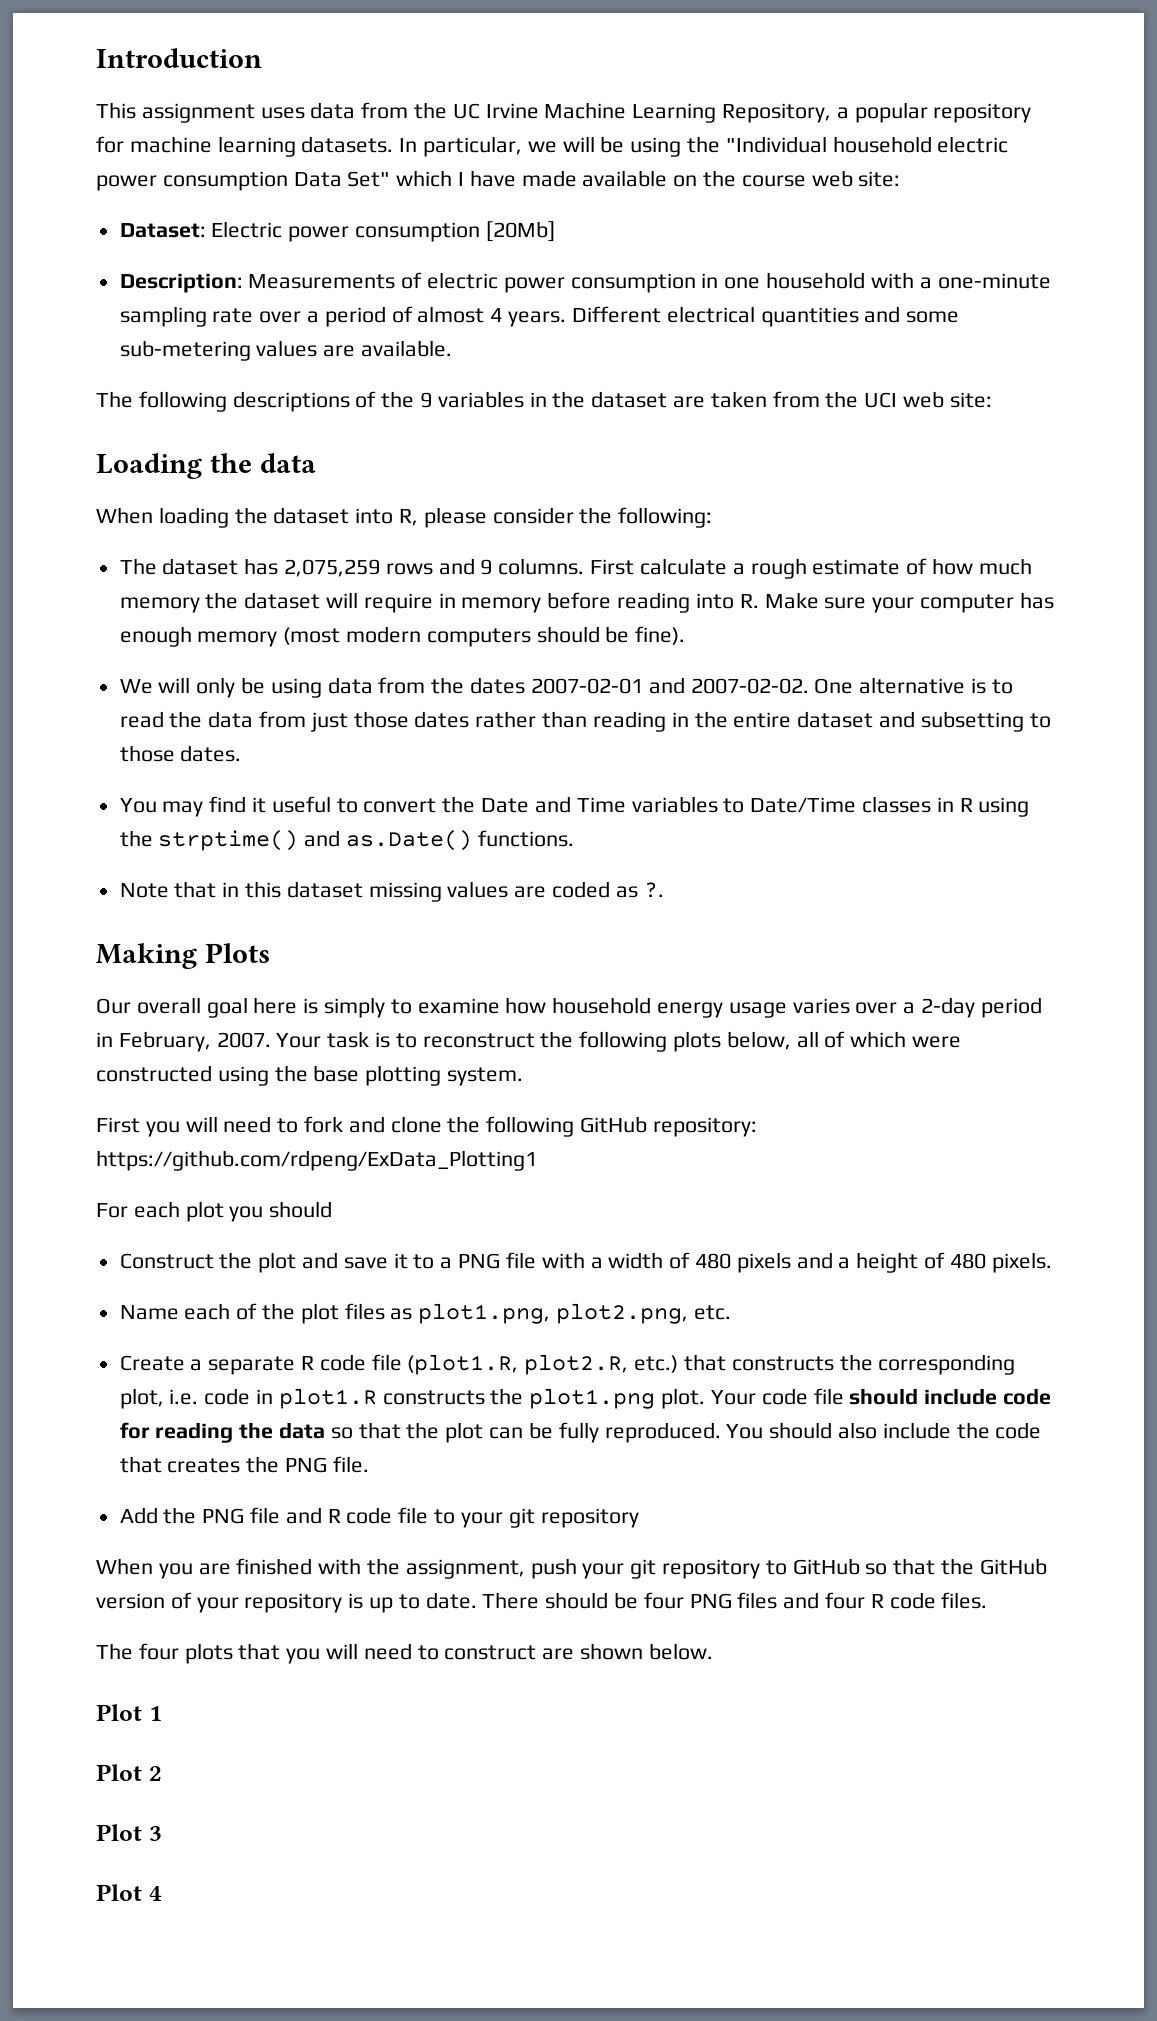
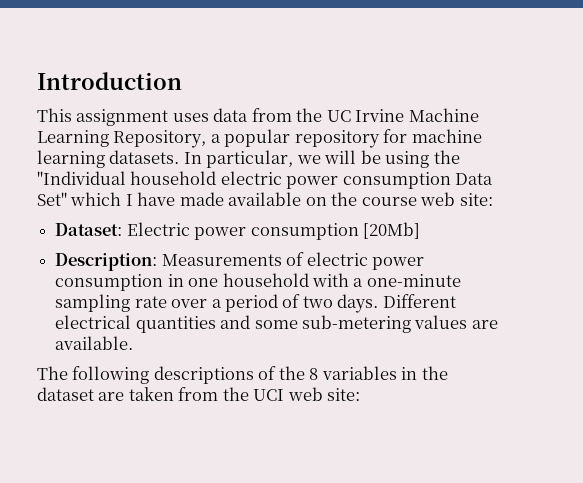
[417,306,567,327] almost 4 years. -> [302,294,379,313] two days.
[420,392,433,408] 9 -> [309,368,319,380] 8
[96,453,316,479] [96,507,713,528] [119,558,1032,579] [119,592,1054,613] [119,626,686,647] [119,677,1013,698] [119,711,1051,732] [119,745,242,762] [119,796,1030,817] [119,830,574,851] [119,881,664,902] [96,943,270,969] [96,997,1042,1018] [96,1031,962,1052] [96,1065,524,1086] [96,1116,757,1137] [96,1150,537,1171] [96,1201,333,1222] [119,1252,1052,1273] [119,1303,731,1324] [119,1354,1016,1375] [119,1388,1051,1409] [119,1422,1042,1443] [119,1456,369,1473] [119,1507,639,1528] [96,1558,1047,1579] [96,1592,988,1613] [96,1643,713,1664] [96,1704,162,1721] [96,1764,162,1781] [96,1824,162,1841] [96,1884,162,1901] // Loading the data // When loading the dataset into R, please consider the following: // The dataset has 2,075,259 rows and 9 columns. First calculate a rough estimate of how much memory the dataset will require in memory before reading into R. Make sure your computer has enough memory (most modern computers should be fine). // We will only be using data from the dates 2007-02-01 and 2007-02-02. One alternative is to read the data from just those dates rather than reading in the entire dataset and subsetting to those dates. // You may find it useful to convert the Date and Time variables to Date/Time classes in R using the strptime() and as.Date() functions. // Note that in this dataset missing values are coded as ?. // Making Plots // Our overall goal here is simply to examine how household energy usage varies over a 2-day period in February, 2007. Your task is to reconstruct the following plots below, all of which were constructed using the base plotting system. // First you will need to fork and clone the following GitHub repository: https://github.com/rdpeng/ExData_Plotting1 // For each plot you should // Construct the plot and save it to a PNG file with a width of 480 pixels and a height of 480 pixels. // Name each of the plot files as plot1.png, plot2.png, etc. // Create a separate R code file (plot1.R, plot2.R, etc.) that constructs the corresponding plot, i.e. code in plot1.R constructs the plot1.png plot. Your code file should include code for reading the data so that the plot can be fully reproduced. You should also include the code that creates the PNG file. // Add the PNG file and R code file to your git repository // When you are finished with the assignment, push your git repository to GitHub so that the GitHub version of your repository is up to date. There should be four PNG files and four R code files. // The four plots that you will need to construct are shown below. // Plot 1 // Plot 2 // Plot 3 // Plot 4 -> (361, 394) none

